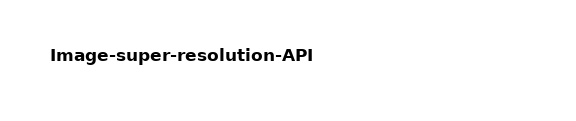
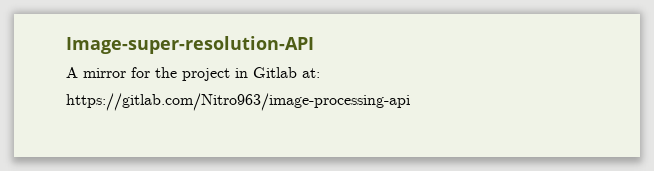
(313, 56) none -> [66,67,320,81] [66,93,410,111] // A mirror for the project in Gitlab at: // https://gitlab.com/Nitro963/image-processing-api

